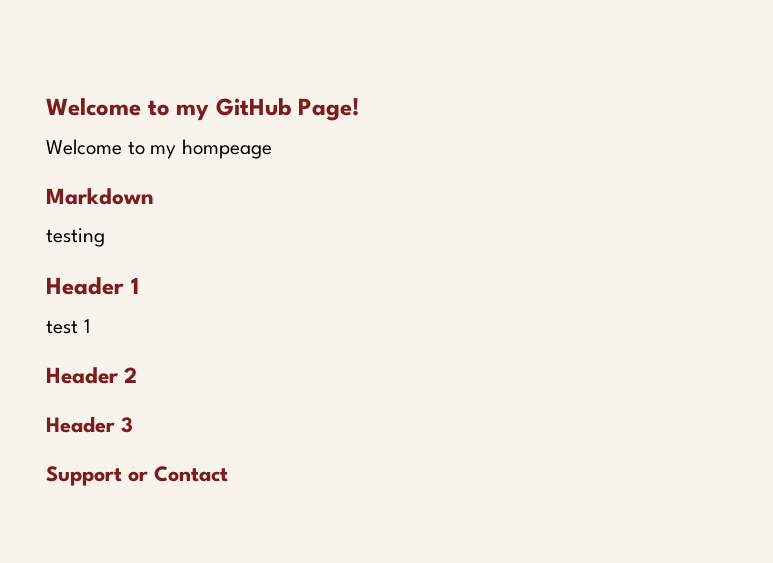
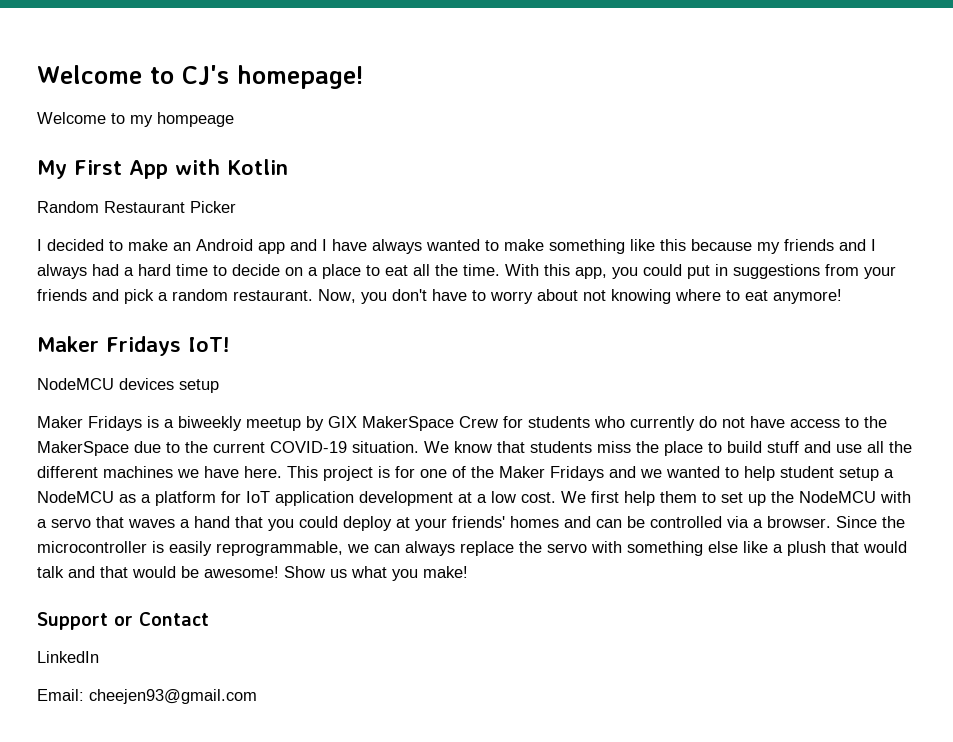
[46,98,360,121] Welcome to my GitHub Page! -> [37,65,364,89] Welcome to CJ's homepage!
[46,188,154,205] [46,228,105,247] [46,277,139,295] [46,319,90,334] [46,367,138,384] [46,416,133,433] Markdown // testing // Header 1 // test 1 // Header 2 // Header 3 -> [37,159,288,179] [37,201,236,213] [37,239,876,254] [37,264,896,279] [37,289,842,304] [37,336,230,356] [37,378,219,393] [37,416,887,431] [37,441,912,456] [37,466,894,481] [37,491,911,506] [37,516,905,531] [37,541,907,556] [37,566,468,581] My First App with Kotlin // Random Restaurant Picker // I decided to make an Android app and I have always wanted to make something like this because my friends and I always had a hard time to decide on a place to eat all the time. With this app, you could put in suggestions from your friends and pick a random restaurant. Now, you don't have to worry about not knowing where to eat anymore! // Maker Fridays IoT! // NodeMCU devices setup // Maker Fridays is a biweekly meetup by GIX MakerSpace Crew for students who currently do not have access to the MakerSpace due to the current COVID-19 situation. We know that students miss the place to build stuff and use all the different machines we have here. This project is for one of the Maker Fridays and we wanted to help student setup a NodeMCU as a platform for IoT application development at a low cost. We first help them to set up the NodeMCU with a servo that waves a hand that you could deploy at your friends' homes and can be controlled via a browser. Since the microcontroller is easily reprogrammable, we can always replace the servo with something else like a plush that would talk and that would be awesome! Show us what you make!
(228, 474) none -> [37,651,99,663] [37,689,257,704] // LinkedIn // Email: cheejen93@gmail.com

